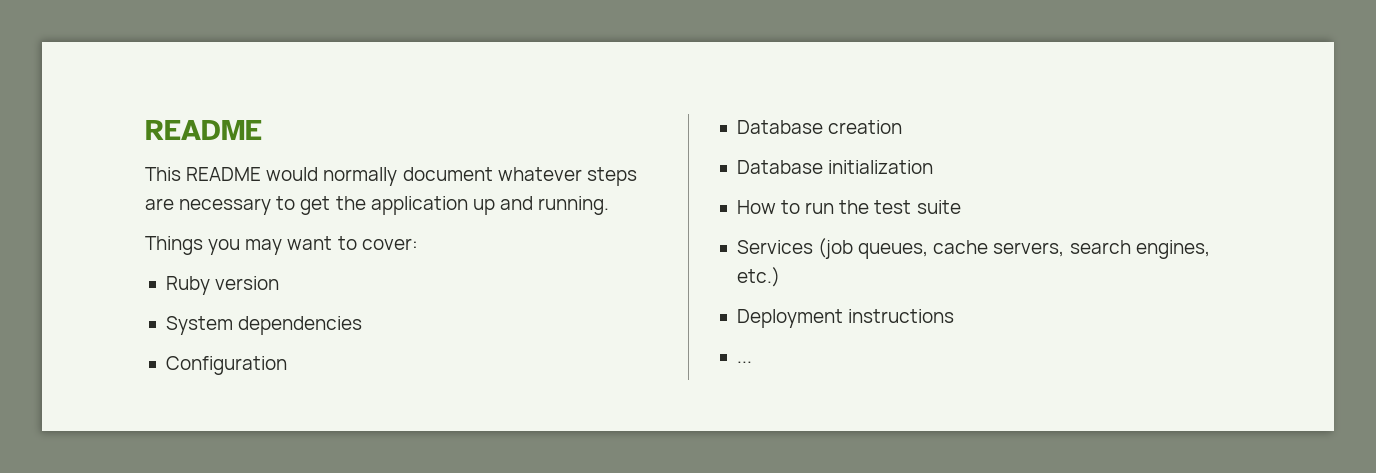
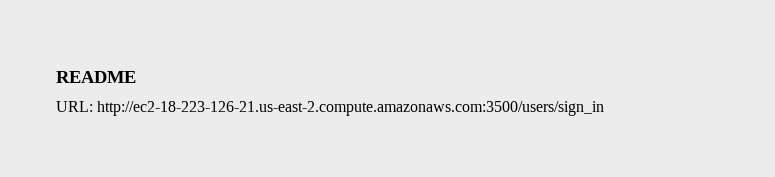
[145,167,637,186] [145,196,610,215] [145,236,418,255] [165,276,280,295] [165,316,363,335] [165,356,287,375] [736,120,903,134] [736,160,934,174] [736,200,961,214] [736,238,1210,259] [736,267,780,287] [736,309,955,328] [736,361,752,363] This README would normally document whatever steps are necessary to get the application up and running. // Things you may want to cover: // Ruby version // System dependencies // Configuration // Database creation // Database initialization // How to run the test suite // Services (job queues, cache servers, search engines, etc.) // Deployment instructions // ... -> [56,101,605,116] URL: http://ec2-18-223-126-21.us-east-2.compute.amazonaws.com:3500/users/sign_in

